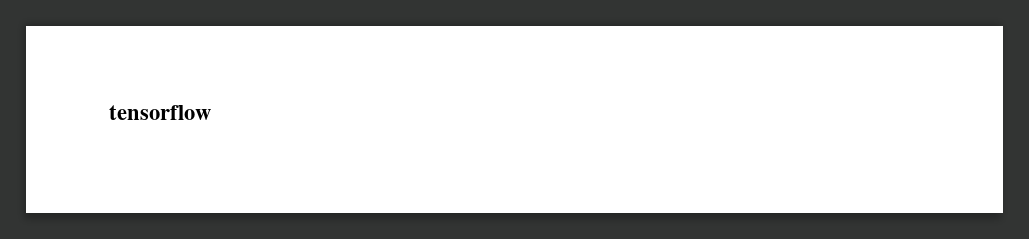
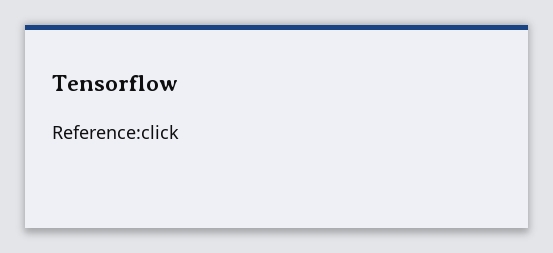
[109,105,211,120] tensorflow -> [52,75,178,91] [52,125,179,139] Tensorflow // Reference:click

